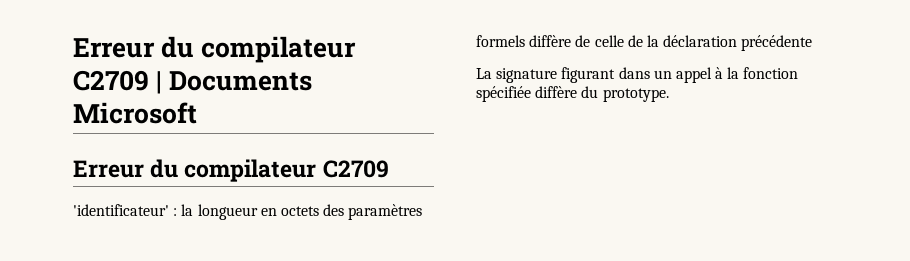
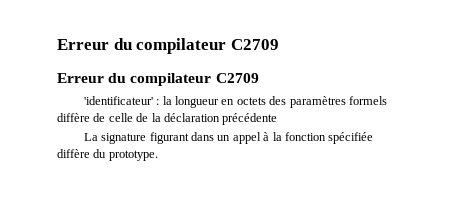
[73,36,357,63] [73,70,313,94] [73,102,197,124] Erreur du compilateur C2709 | Documents Microsoft -> [57,38,279,54] Erreur du compilateur C2709

